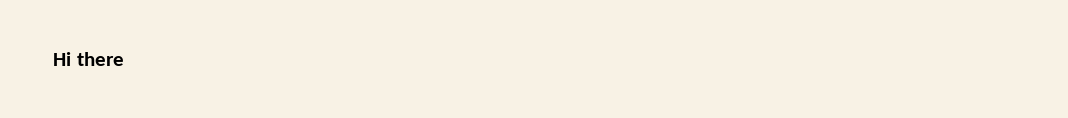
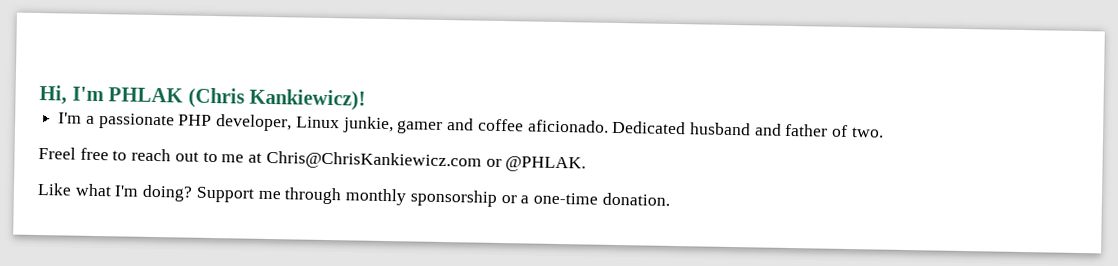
[53,52,124,66] Hi there -> [39,85,367,111] [58,112,884,138] [38,147,587,173] [37,183,670,207] Hi, I'm PHLAK (Chris Kankiewicz)! // I'm a passionate PHP developer, Linux junkie, gamer and coffee aficionado. Dedicated husband and father of two. // Freel free to reach out to me at Chris@ChrisKankiewicz.com or @PHLAK. // Like what I'm doing? Support me through monthly sponsorship or a one-time donation.

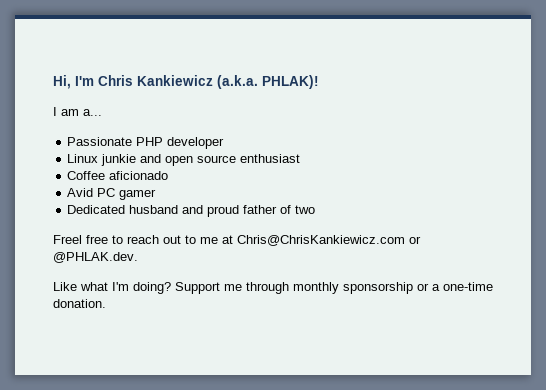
[108,87,367,111] [58,112,609,134] PHLAK (Chris Kankiewicz)! // I'm a passionate PHP developer, Linux junkie, gamer and coffee aficionado. -> [98,75,319,89] [53,107,102,116] [67,137,225,149] [67,154,301,166] [67,171,169,180] [67,188,157,200] Chris Kankiewicz (a.k.a. PHLAK)! // I am a... // Passionate PHP developer // Linux junkie and open source enthusiast // Coffee aficionado // Avid PC gamer //
(782, 129) none -> [207,205,240,217] proud
[850,127,884,138] two. -> [295,205,316,214] two
[505,156,587,173] @PHLAK. -> [53,252,138,263] @PHLAK.dev.

